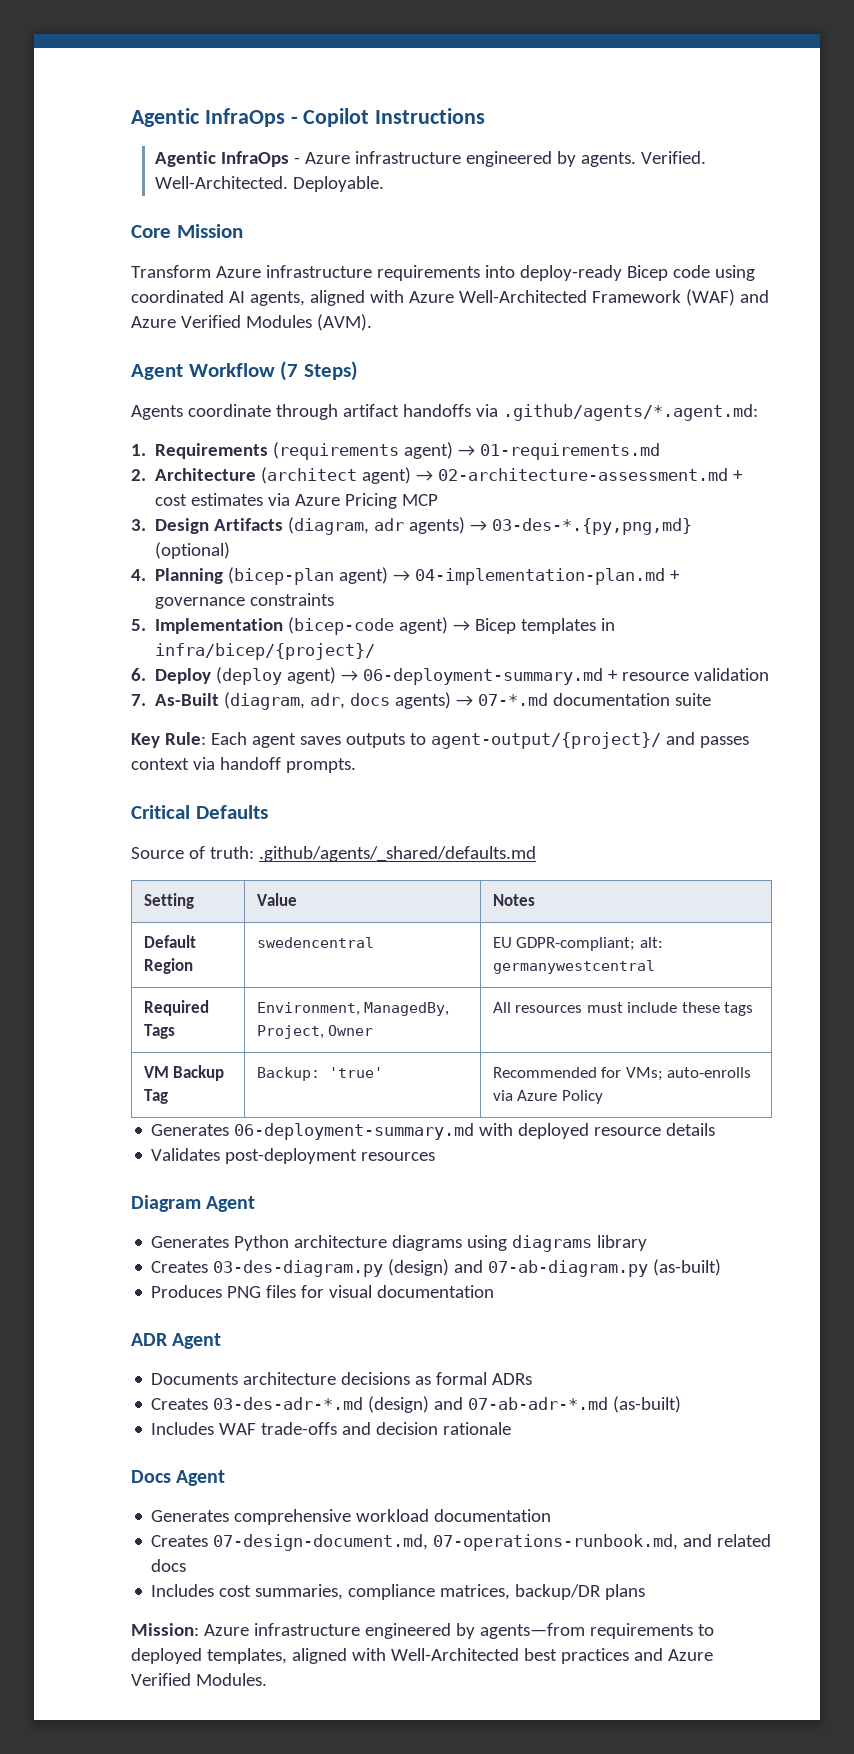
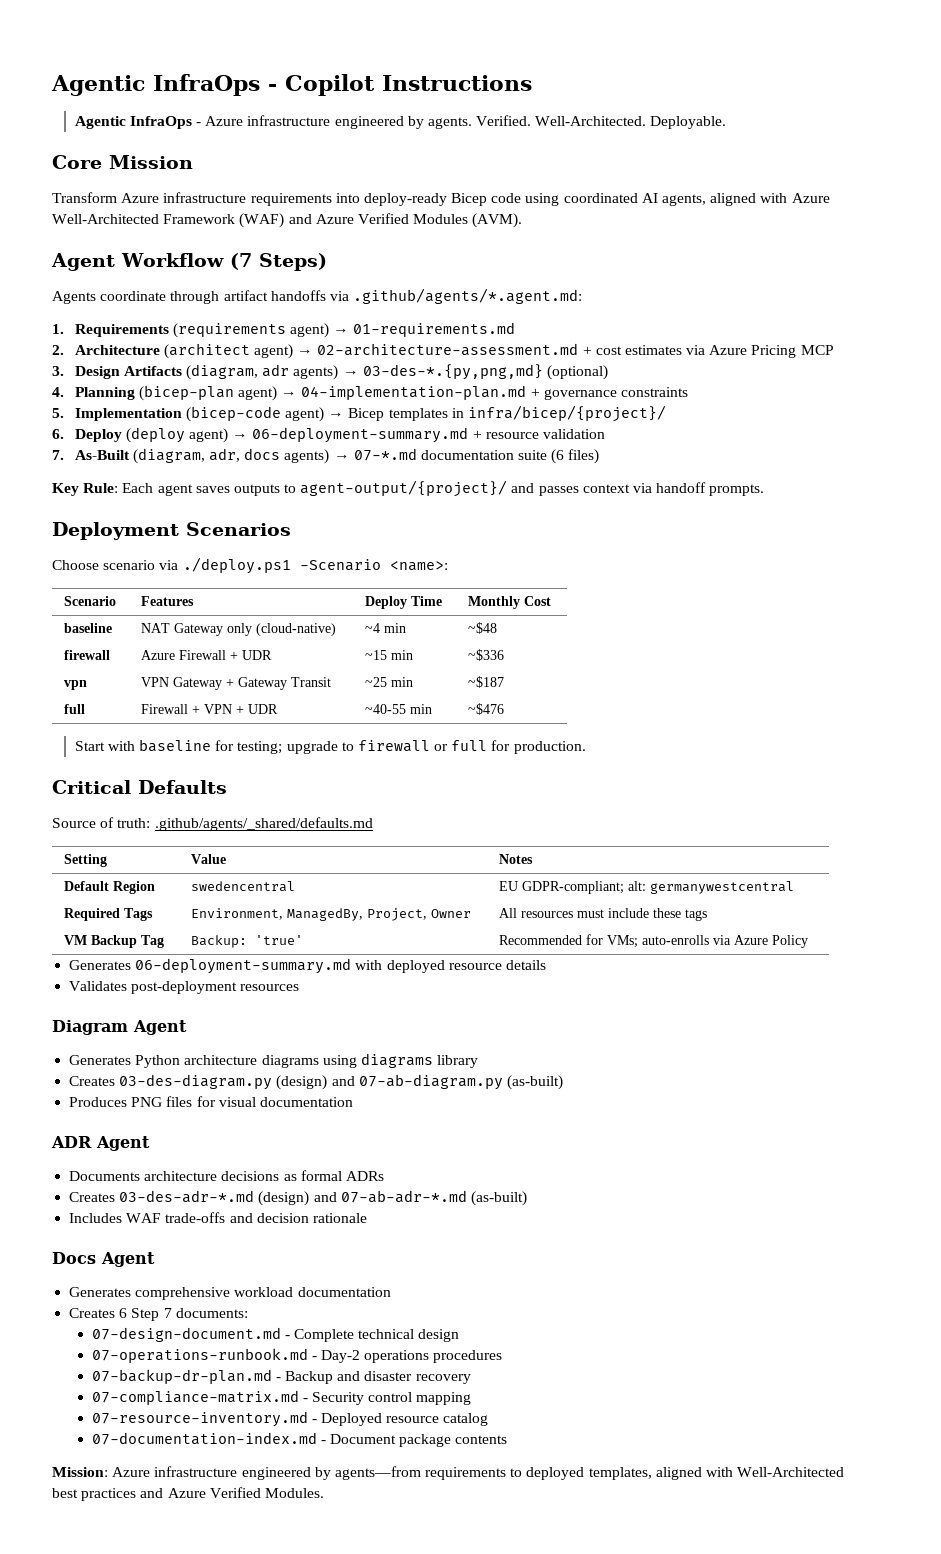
(712, 699) none -> [551,449,600,464] (6 files)
(356, 765) none -> [52,522,291,540] [52,557,448,574] [64,596,117,606] [141,596,195,606] [365,596,443,609] [468,596,552,609] [64,623,113,633] [141,623,337,636] [365,623,407,633] [468,622,498,634] [64,650,111,660] [141,650,273,660] [365,650,414,660] [468,649,505,661] [64,680,88,690] [141,677,332,690] [365,677,414,687] [468,676,505,688] [64,704,86,714] [141,704,279,714] [365,704,433,714] [468,703,505,715] [74,739,586,754] // Deployment Scenarios // Choose scenario via ./deploy.ps1 -Scenario <name>: // Scenario | Features | Deploy Time | Monthly Cost // baseline | NAT Gateway only (cloud-native) | ~4 min | ~$48 // firewall | Azure Firewall + UDR | ~15 min | ~$336 // vpn | VPN Gateway + Gateway Transit | ~25 min | ~$187 // full | Firewall + VPN + UDR | ~40-55 min | ~$476 // Start with baseline for testing; upgrade to firewall or full for production.
[213,1534,772,1551] [151,1559,187,1572] [151,1584,646,1600] 07-design-document.md, 07-operations-runbook.md, and related docs // Includes cost summaries, compliance matrices, backup/DR plans -> [119,1308,248,1321] [91,1327,460,1342] [91,1348,503,1363] [91,1369,471,1384] [91,1390,472,1405] [91,1411,489,1427] [91,1432,508,1447] 6 Step 7 documents: // 07-design-document.md - Complete technical design // 07-operations-runbook.md - Day-2 operations procedures // 07-backup-dr-plan.md - Backup and disaster recovery // 07-compliance-matrix.md - Security control mapping // 07-resource-inventory.md - Deployed resource catalog // 07-documentation-index.md - Document package contents

